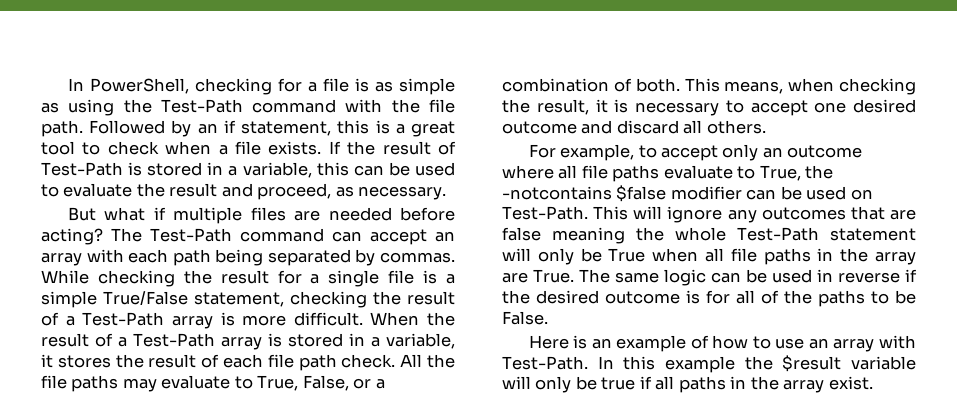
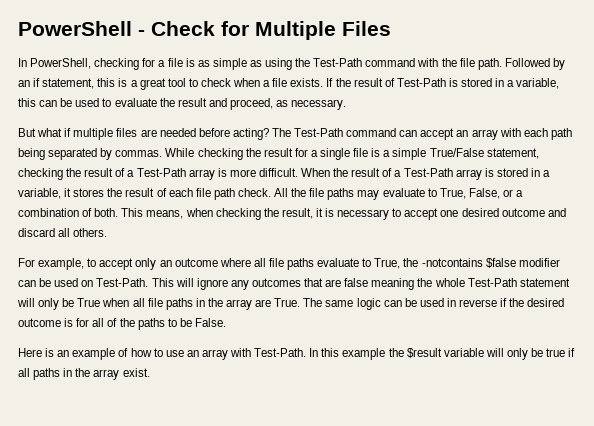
(67, 84) none -> [18,21,391,40] PowerShell - Check for Multiple Files //

